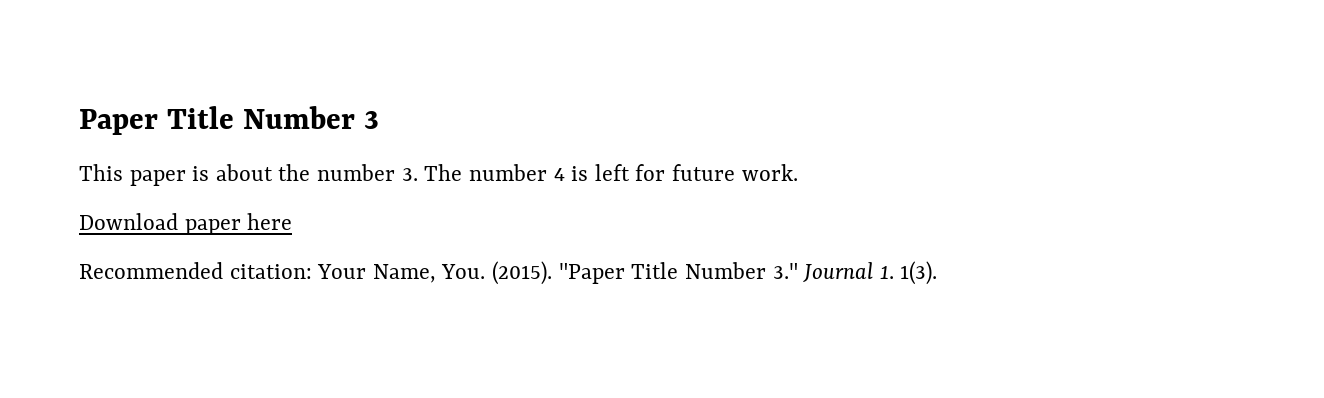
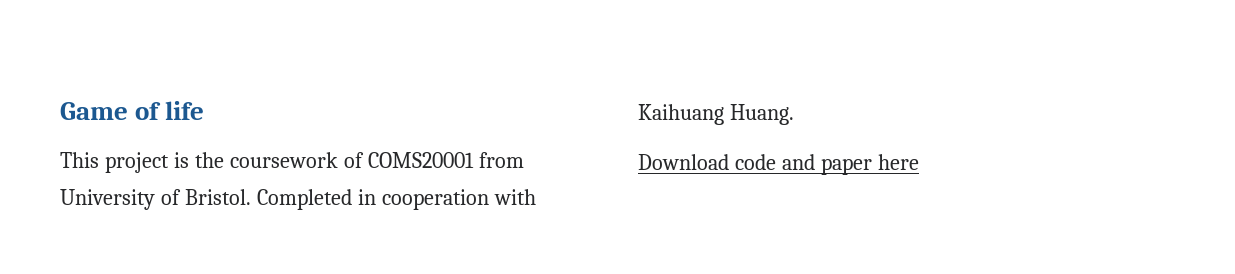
[79,106,380,135] [79,164,798,186] Paper Title Number 3 // This paper is about the number 3. The number 4 is left for future work. -> [60,101,205,120] [60,152,524,173] [60,189,536,210] [638,104,794,125] Game of life // This project is the coursework of COMS20001 from University of Bristol. Completed in cooperation with Kaihuang Huang.
(178, 221) none -> [734,154,815,170] code and
[79,261,938,285] // Recommended citation: Your Name, You. (2015). "Paper Title Number 3." Journal 1. 1(3). -> (919, 162) none

